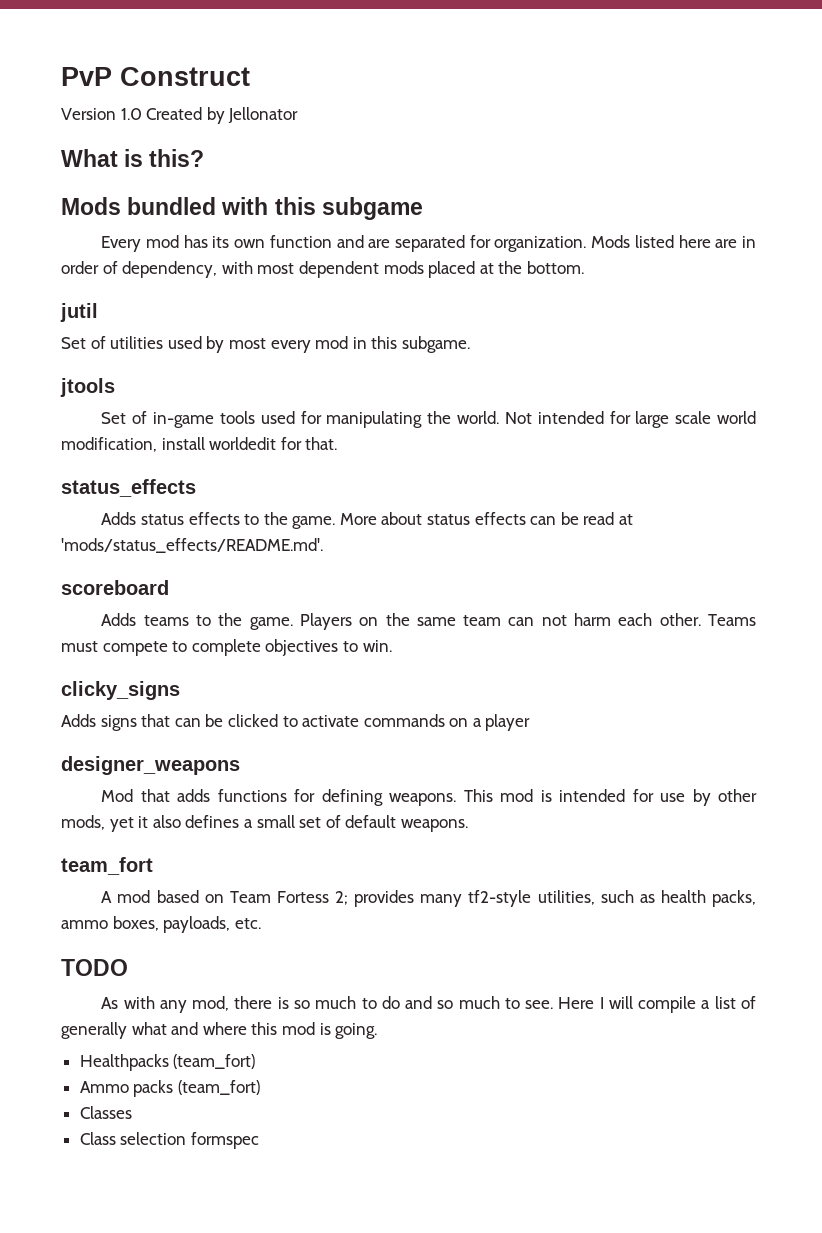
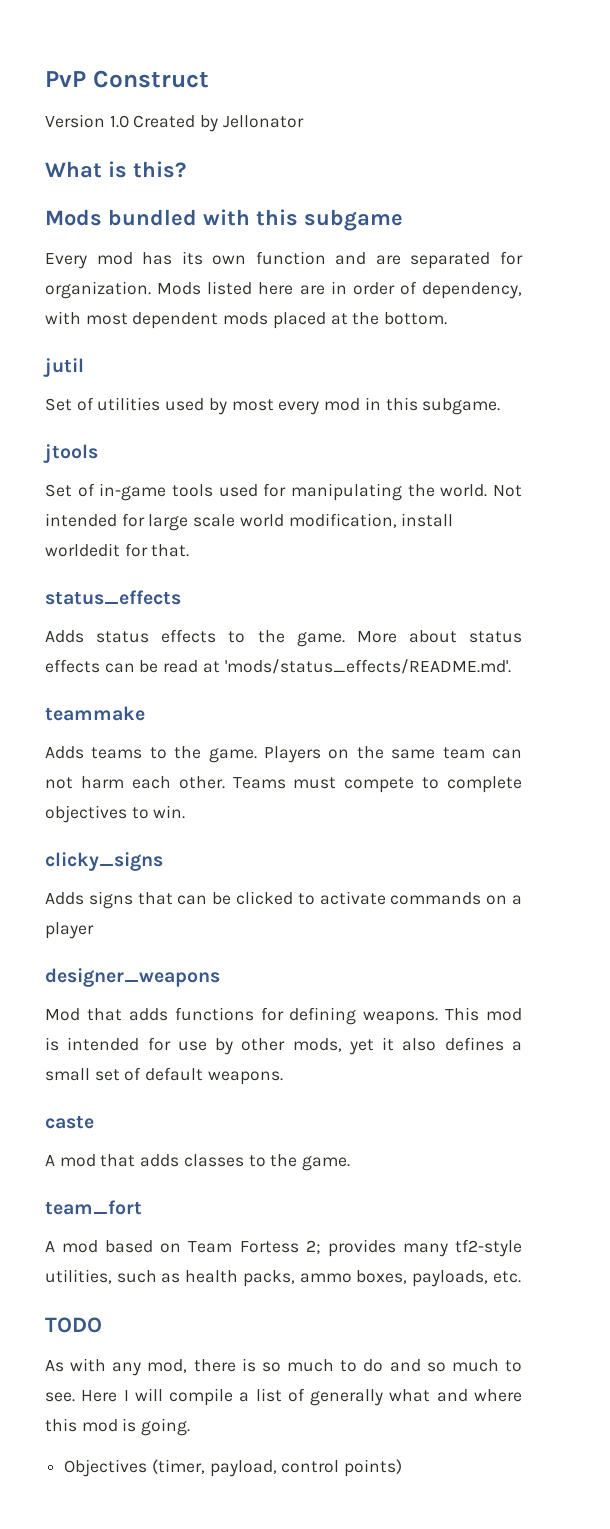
[61,580,169,595] scoreboard -> [45,706,145,721] teammake
(468, 825) none -> [45,1116,94,1129] [45,1154,351,1171] // caste // A mod that adds classes to the game.
[79,1054,256,1071] [79,1080,260,1097] [79,1106,132,1119] [79,1132,259,1149] Healthpacks (team_fort) // Ammo packs (team_fort) // Classes // Class selection formspec -> [64,1459,403,1477] Objectives (timer, payload, control points)

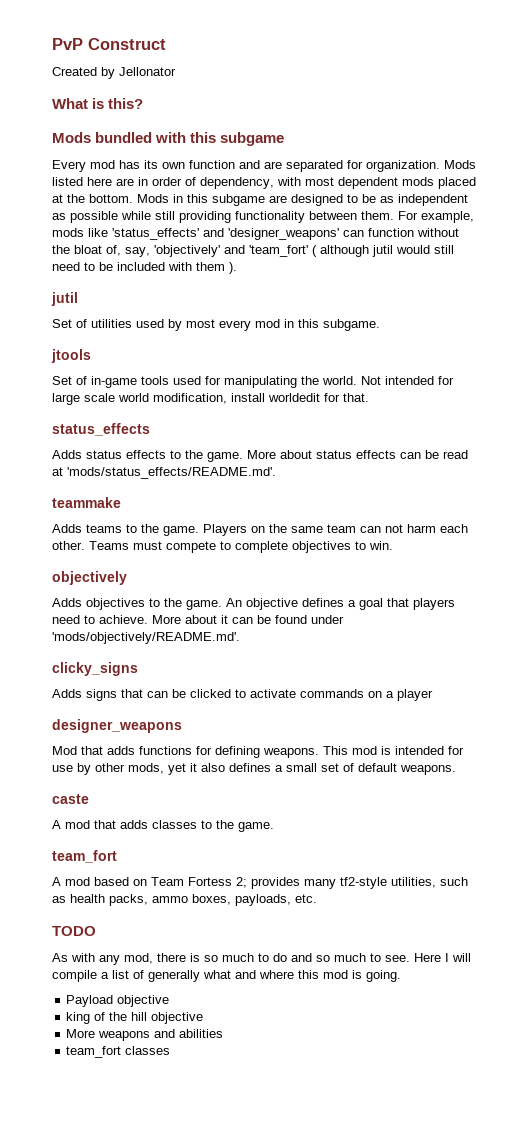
[45,114,129,128] Version 1.0 -> (166, 44) none
(448, 318) none -> [137,194,468,206] [52,211,474,223] [52,228,459,240] [52,245,454,257] [52,262,237,274] Mods in this subgame are designed to be as independent as possible while still providing functionality between them. For example, mods like 'status_effects' and 'designer_weapons' can function without the bloat of, say, 'objectively' and 'team_fort' ( although jutil would still need to be included with them ).
(186, 812) none -> [52,571,127,585] [52,598,455,610] [52,615,344,624] [52,632,240,644] // objectively // Adds objectives to the game. An objective defines a goal that players need to achieve. More about it can be found under 'mods/objectively/README.md'.
[64,1459,403,1477] Objectives (timer, payload, control points) -> [66,995,170,1007] [66,1012,204,1024] [66,1029,224,1041] [66,1046,171,1058] Payload objective // king of the hill objective // More weapons and abilities // team_fort classes

